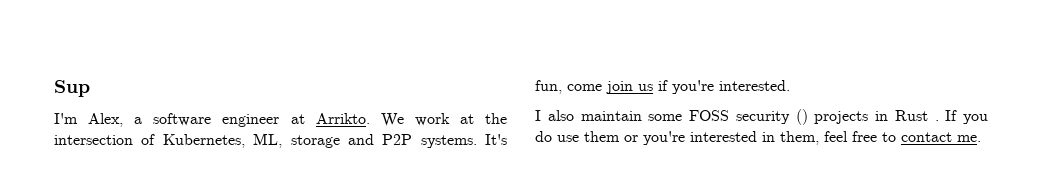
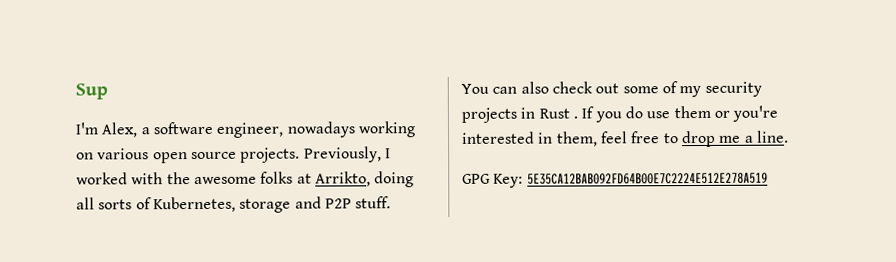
[222,113,508,127] [54,135,133,145] engineer at Arrikto. We work at the intersection -> [216,121,416,138] [76,146,391,164] [76,171,415,188] [76,197,133,210] engineer, nowadays working on various open source projects. Previously, I worked with the awesome folks at Arrikto, doing all sorts
[253,133,283,148] ML, -> (236, 204) none
[420,134,507,148] [535,80,790,94] [535,109,808,125] systems. It's fun, come join us if you're interested. // I also maintain some FOSS security () -> [355,196,392,209] [461,81,762,98] stuff. // You can also check out some of my security
[901,132,981,142] contact me. -> [681,130,789,148] [462,172,768,188] drop me a line. // GPG Key: 5E35CA12BAB092FD64B00E7C2224E512E278A519

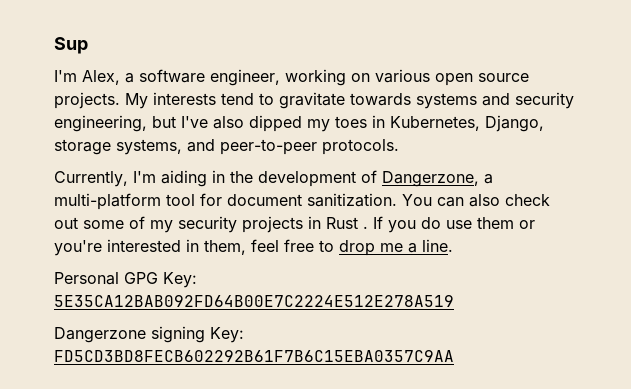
[286,121,356,138] nowadays -> (280, 77) none
[303,146,391,163] [76,171,415,188] [76,196,392,213] Previously, I worked with the awesome folks at Arrikto, doing all sorts of Kubernetes, storage and P2P stuff. // -> [125,92,574,109] [54,115,544,132] [54,139,399,155] [54,170,493,187] [54,193,397,210] My interests tend to gravitate towards systems and security engineering, but I've also dipped my toes in Kubernetes, Django, storage systems, and peer-to-peer protocols. // Currently, I'm aiding in the development of Dangerzone, a multi-platform tool for document sanitization.
(789, 136) none -> [54,272,119,285] Personal
(768, 178) none -> [54,326,244,343] [54,350,454,362] // Dangerzone signing Key: FD5CD3BD8FECB602292B61F7B6C15EBA0357C9AA

